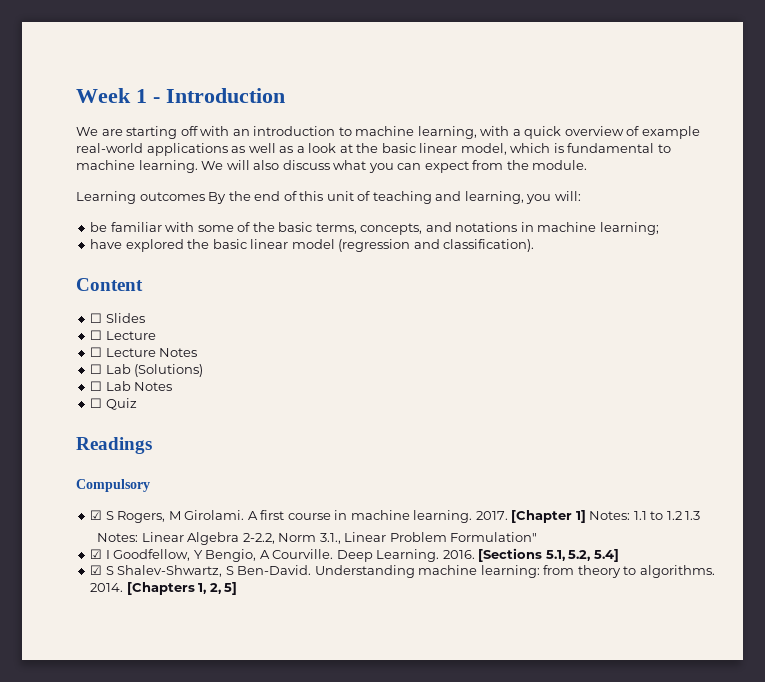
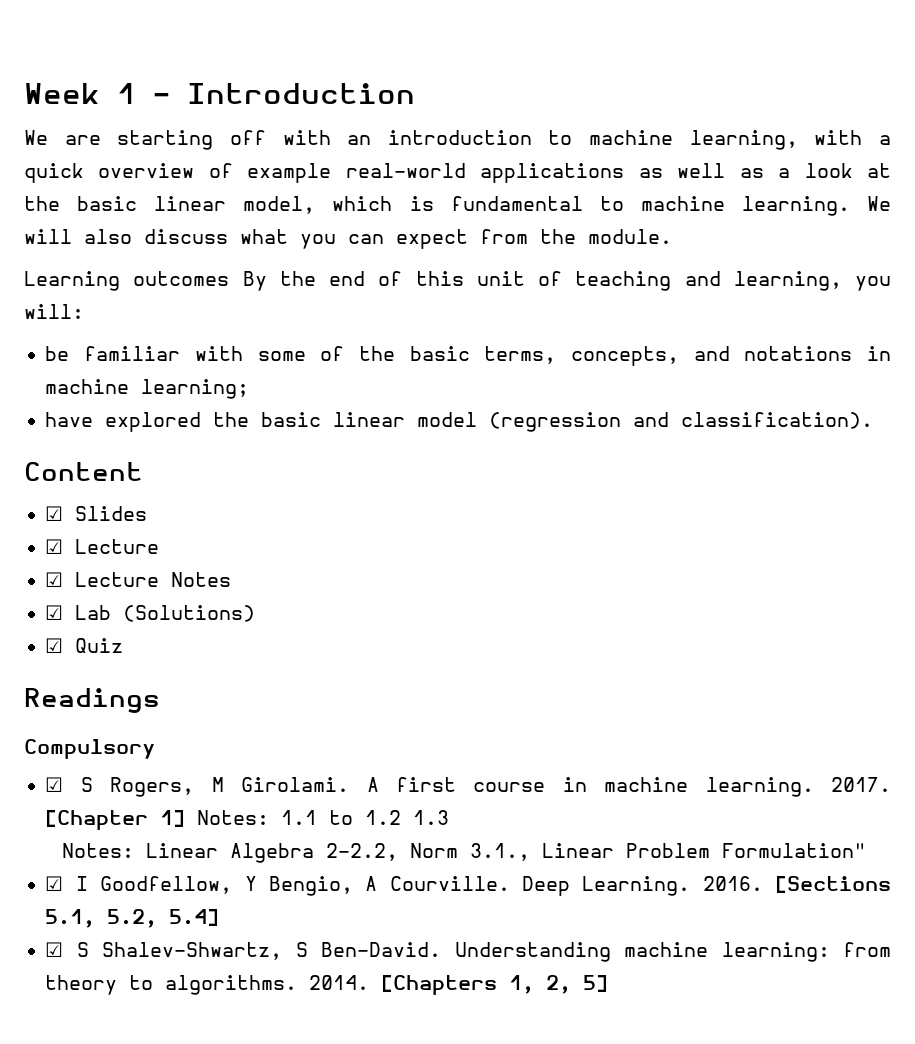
[90,313,103,323] ☐ -> [45,506,64,521] ☑
[90,330,103,340] ☐ -> [45,539,64,554] ☑
[90,347,103,357] ☐ -> [45,572,64,587] ☑
[90,364,103,374] ☐ -> [45,605,64,620] ☑
[90,381,173,391] [90,398,103,408] ☐ Lab Notes // ☐ -> [45,638,64,653] ☑

